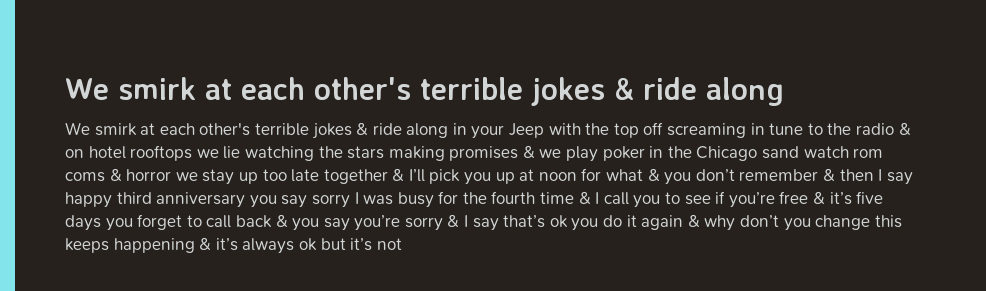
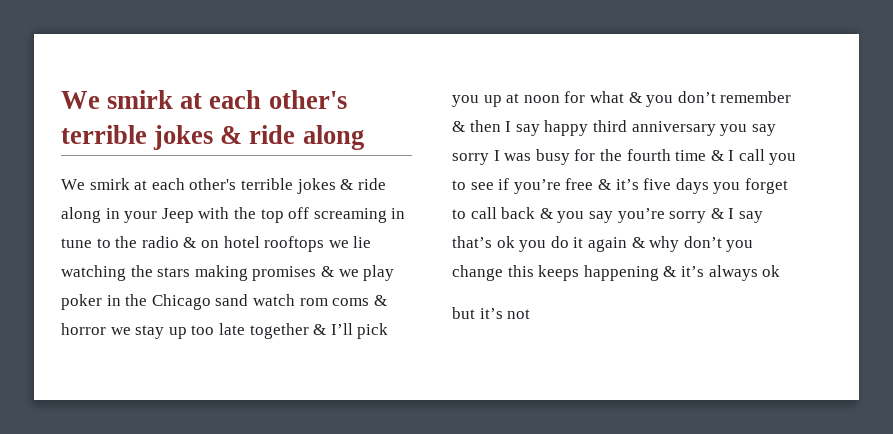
(317, 244) none -> (781, 271) //

